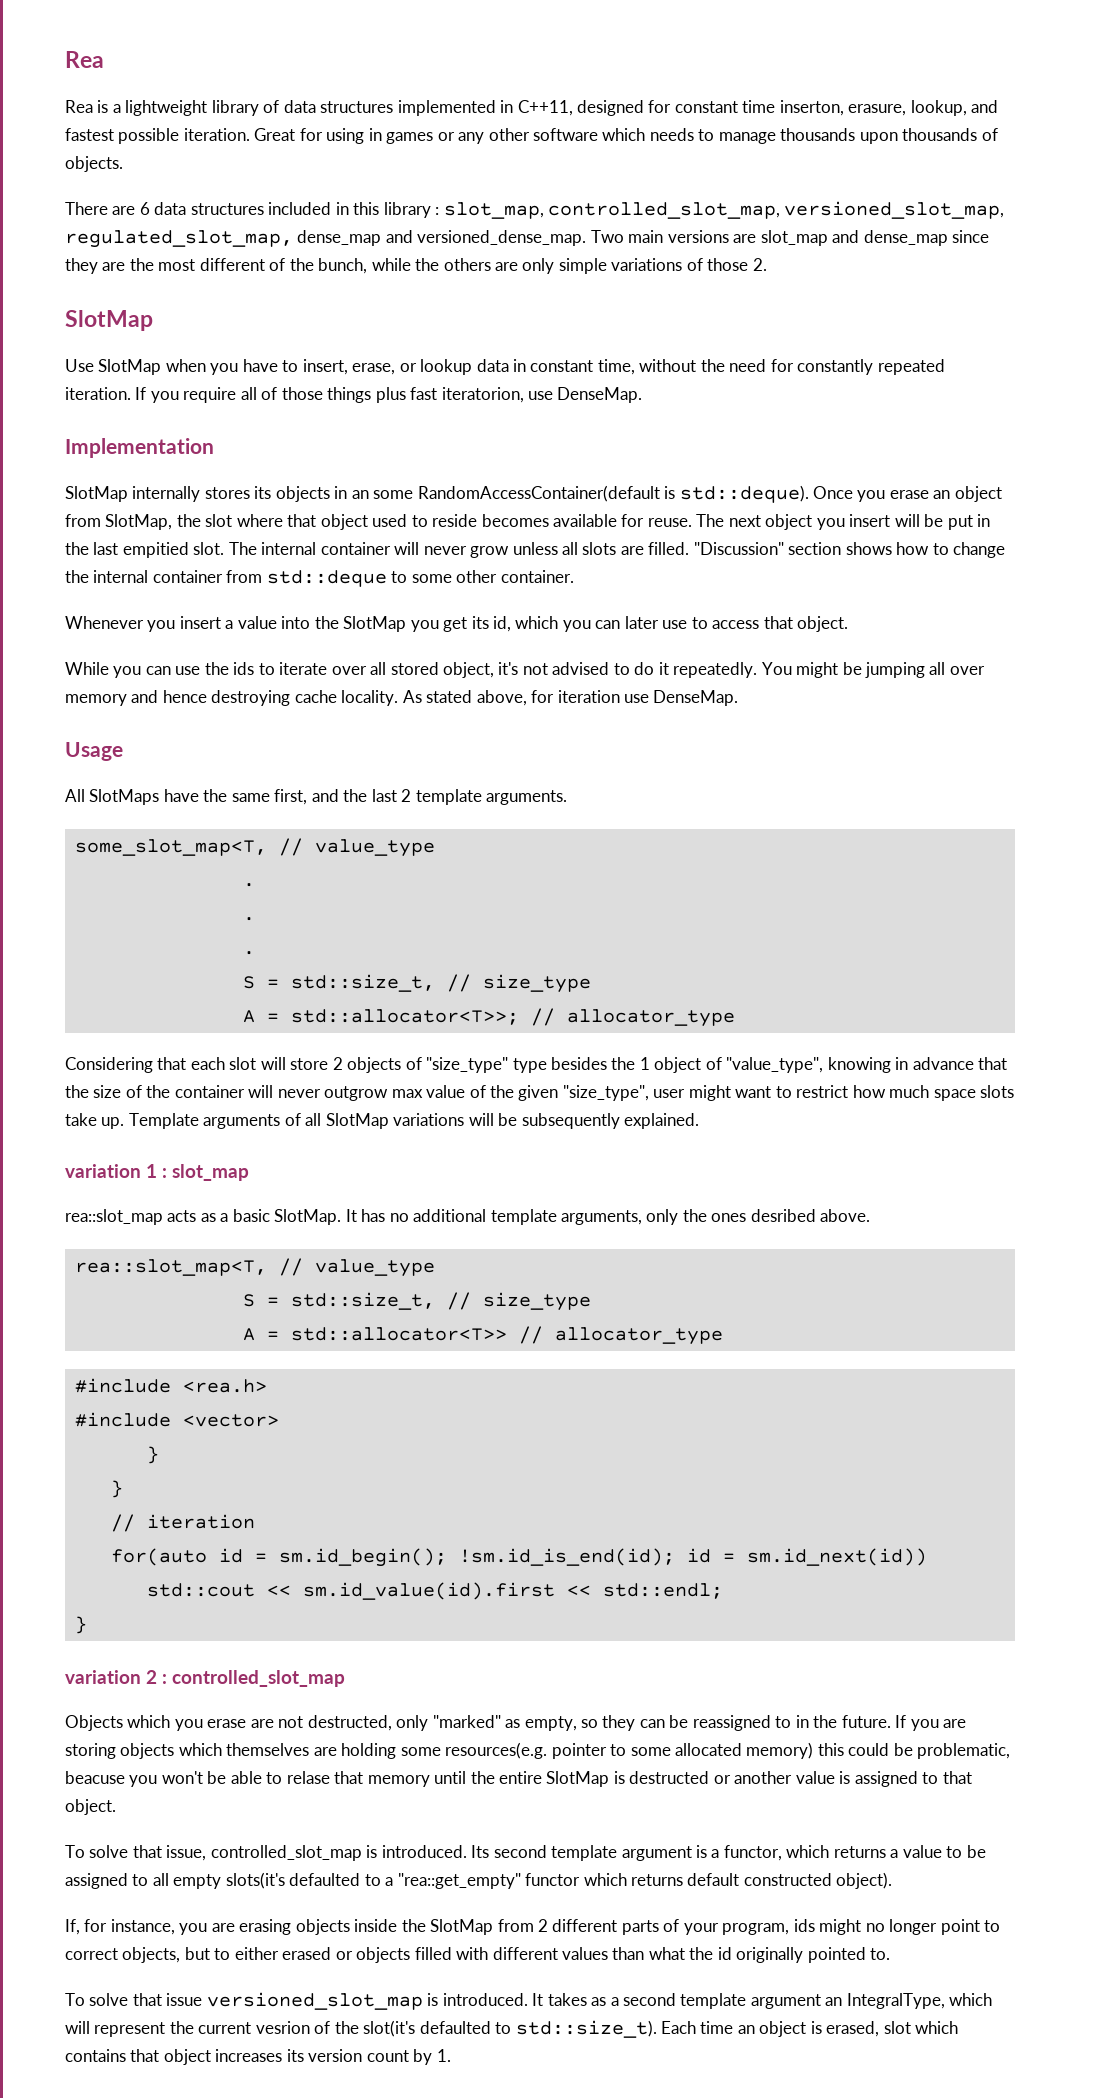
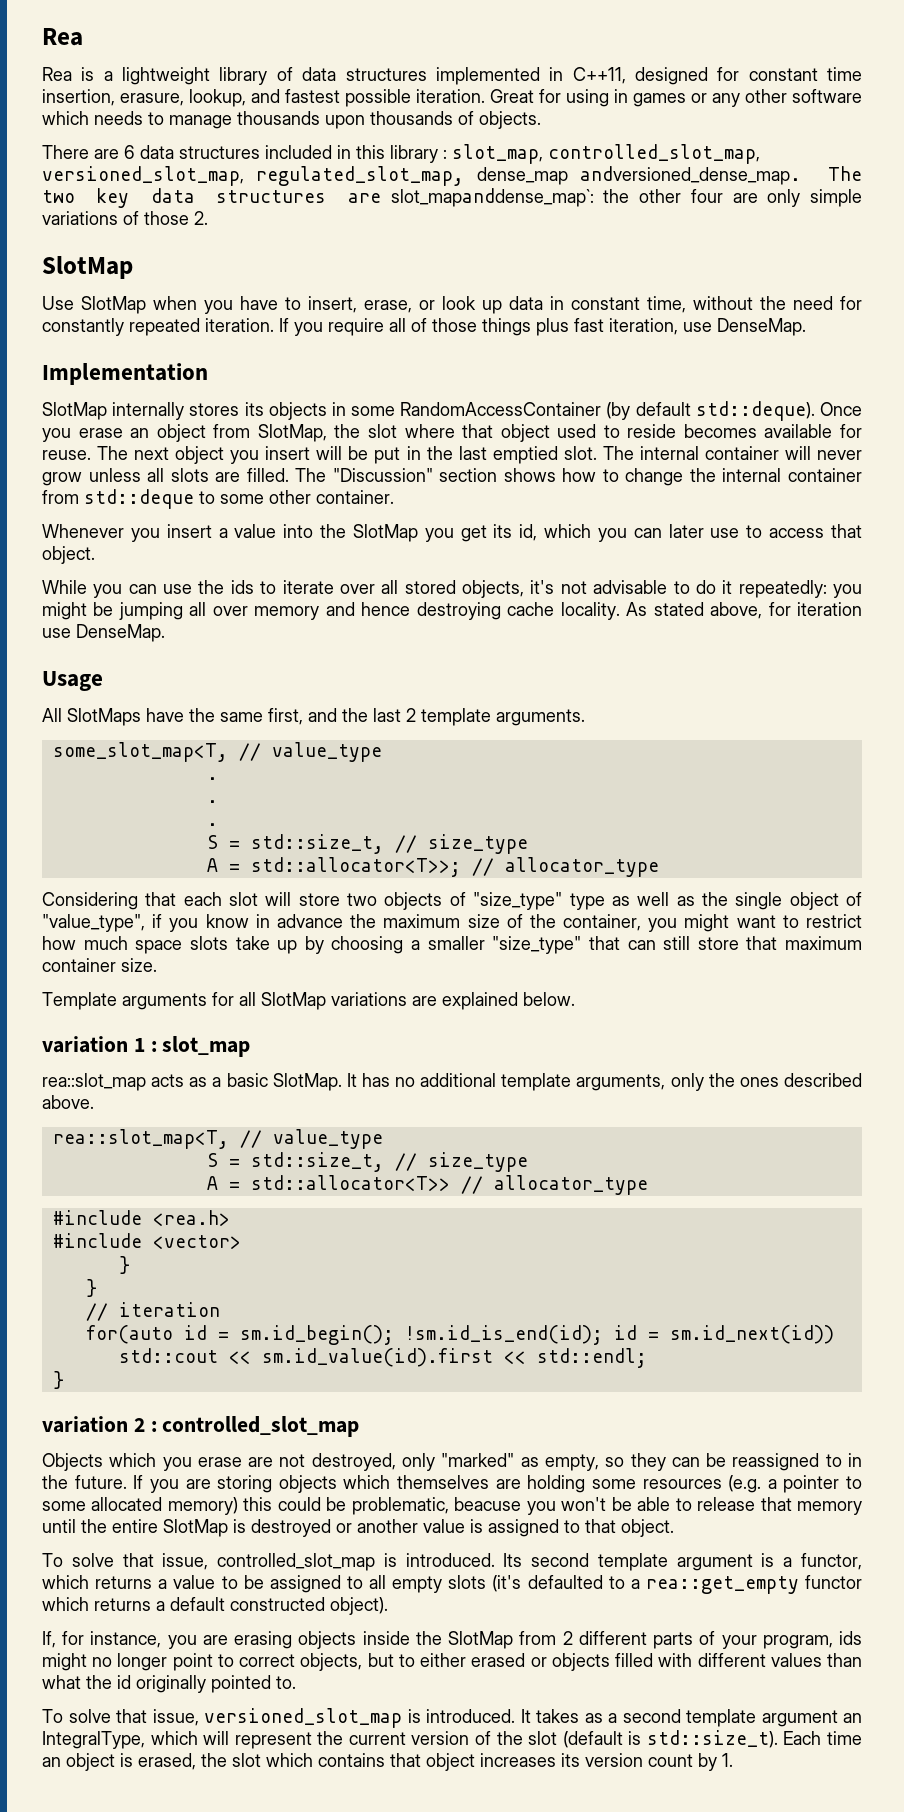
[779,100,844,116] inserton, -> [42,89,115,106] insertion,
[385,230,990,246] [65,258,491,274] and versioned_dense_map. Two main versions are slot_map and dense_map since they are the most different of the bunch, while the others -> [579,166,862,185] [42,188,723,208] andversioned_dense_map. The two key data structures are slot_mapanddense_map`: the other four
[420,359,473,375] lookup -> [442,296,502,314] look up
[441,387,524,403] iteratorion, -> [609,318,678,335] iteration,
[351,485,676,502] an some RandomAccessContainer(default is -> [351,402,691,420] some RandomAccessContainer (by default
[122,542,189,558] empitied -> [492,446,558,464] emptied
(690, 548) none -> [295,468,327,482] The
[443,662,495,678] object, -> [462,580,525,598] objects,
[552,662,610,675] advised -> [593,580,668,594] advisable
[673,662,792,678] repeatedly. You -> [738,580,862,598] repeatedly: you
[332,1057,343,1070] 2 -> [347,893,378,906] two
[551,1057,1008,1073] [65,1085,686,1101] besides the 1 object of "value_type", knowing in advance that the size of the container will never outgrow max value of the given "size_type", user -> [611,892,863,910] [42,914,678,932] as well as the single object of "value_type", if you know in advance the maximum size of the container, you
[101,1117,125,1129] up. -> [277,936,862,954] [42,958,157,972] up by choosing a smaller "size_type" that can still store that maximum container size. //
[284,1113,301,1126] of -> [212,992,234,1006] for
[468,1113,700,1129] will be subsequently explained. -> [412,992,575,1010] are explained below.
[750,1209,816,1222] desribed -> [783,1073,862,1087] described
[307,1715,392,1731] destructed, -> [311,1453,396,1471] destroyed,
[445,1742,548,1759] resources(e.g. -> [642,1475,777,1493] resources (e.g. a
[286,1771,330,1784] relase -> [697,1497,756,1511] release
[629,1771,710,1784] destructed -> [251,1519,331,1537] destroyed
[225,1872,285,1889] slots(it's -> [448,1575,522,1592] slots (it's
[397,1873,521,1889] "rea::get_empty" -> [645,1576,799,1594] rea::get_empty
(684, 1880) none -> [156,1601,165,1611] a
[166,1993,203,2006] issue -> [152,1709,199,1726] issue,
[255,2020,512,2037] vesrion of the slot(it's defaulted to -> [411,1731,642,1748] version of the slot (default is
(880, 2029) none -> [201,1753,227,1767] the

